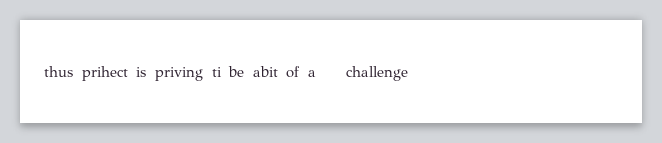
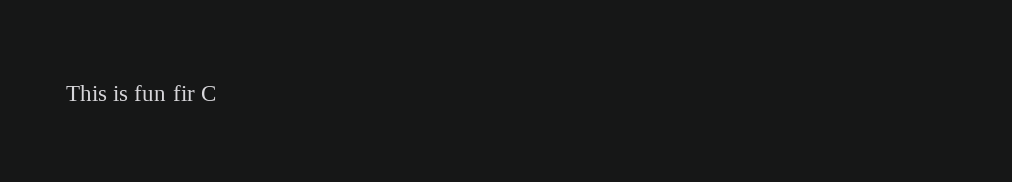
[44,66,408,81] thus prihect is priving ti be abit of a challenge -> [66,85,216,101] This is fun fir C

